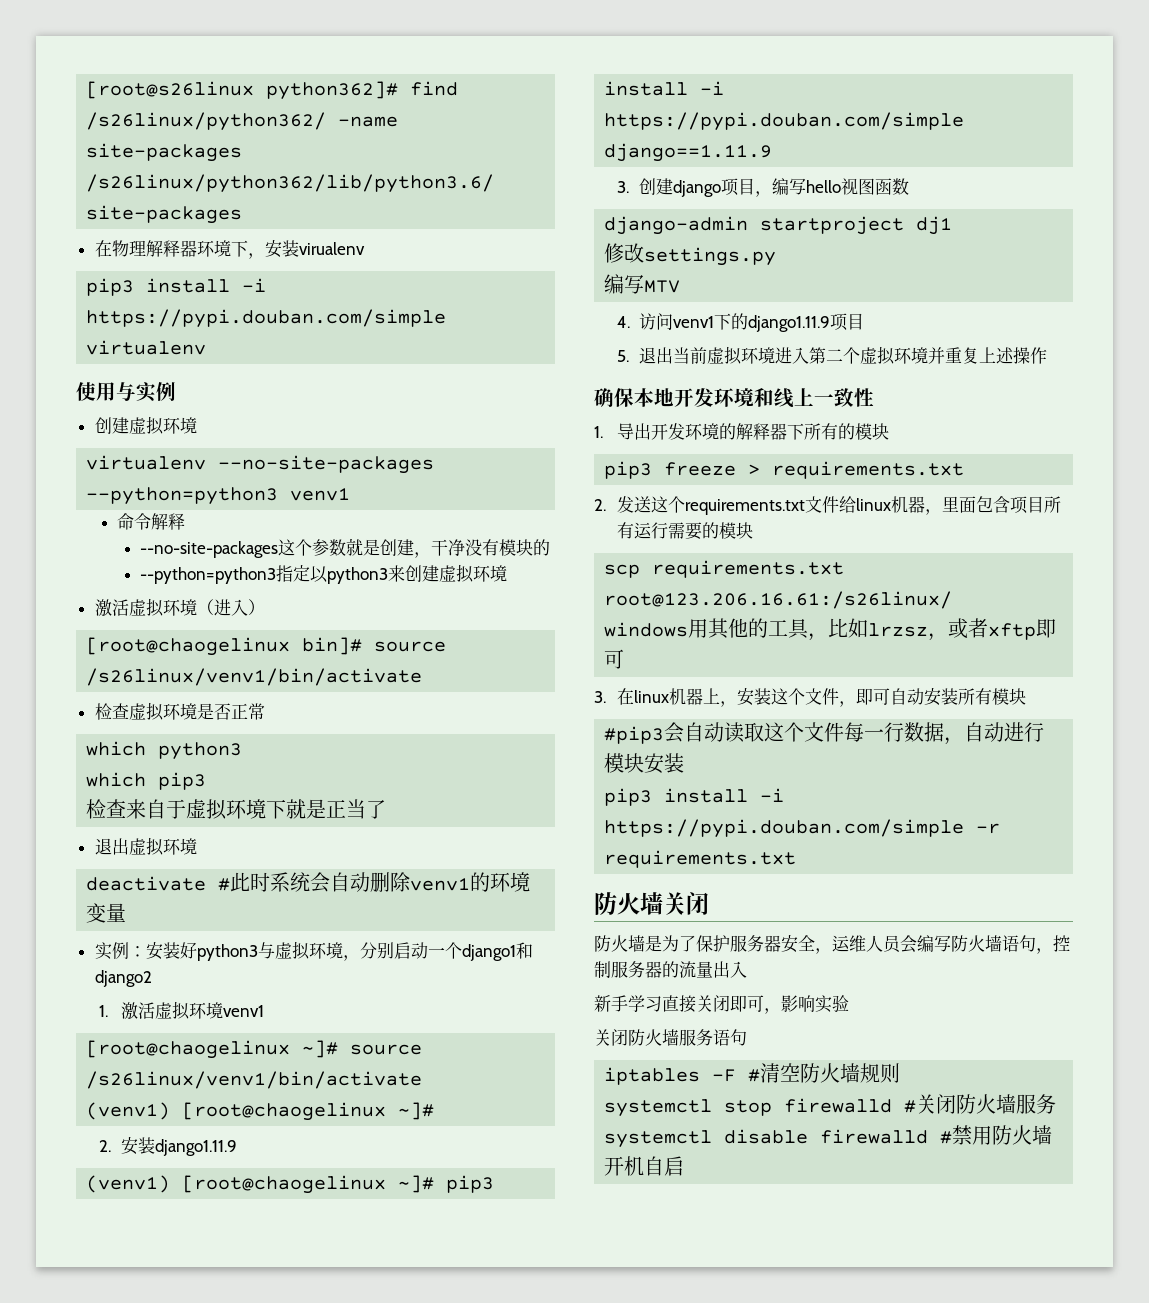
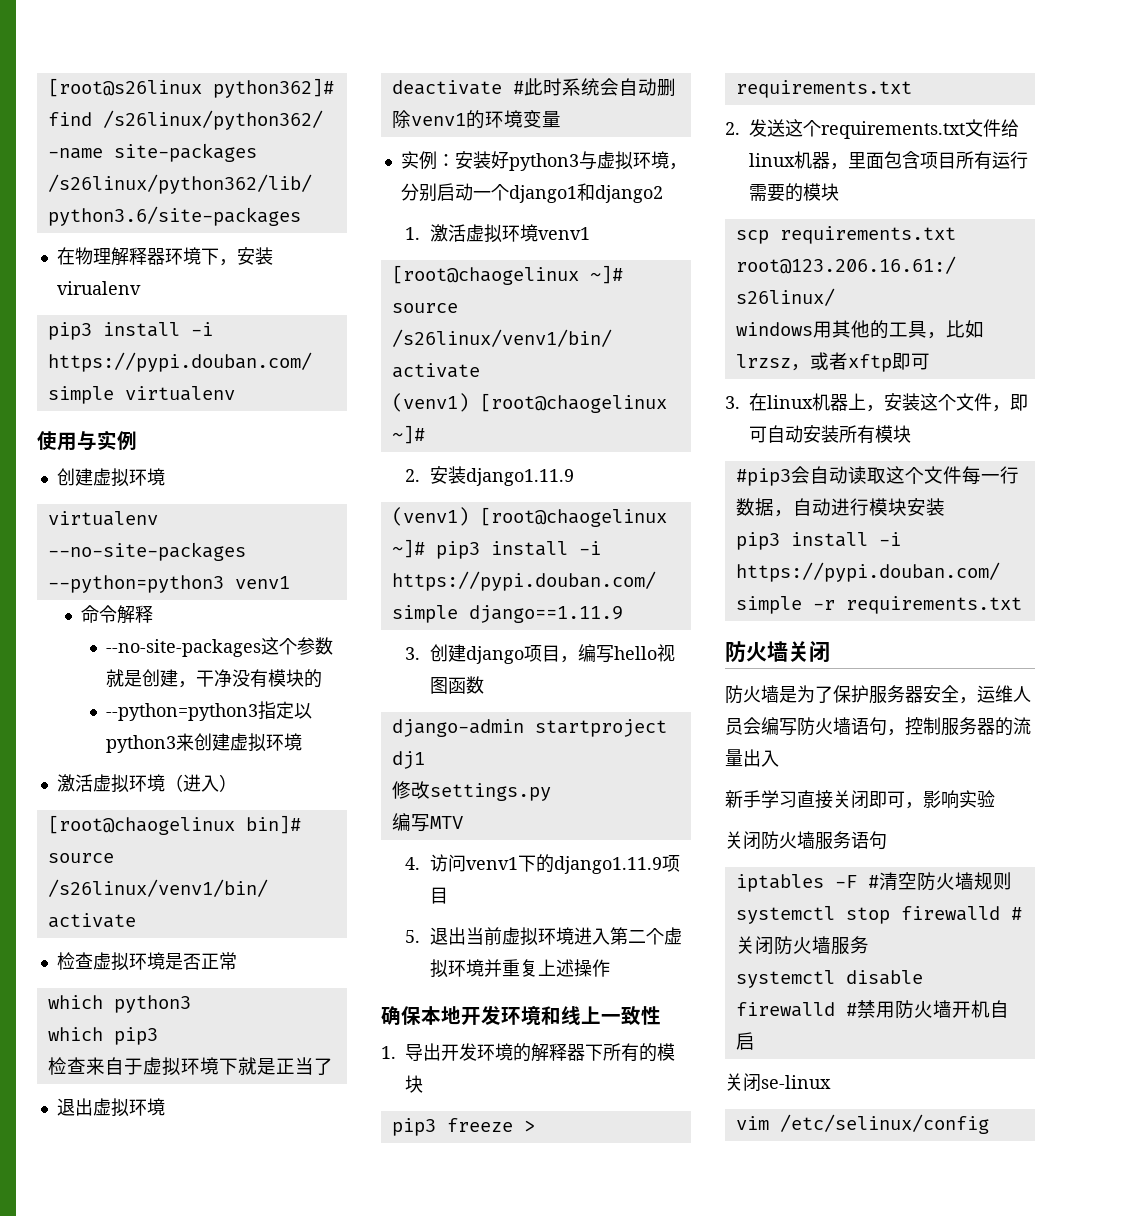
(685, 1166) none -> [725,1073,831,1092] [735,1114,989,1134] // 关闭se-linux // vim /etc/selinux/config

